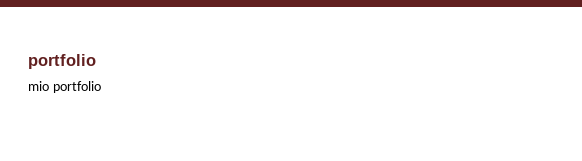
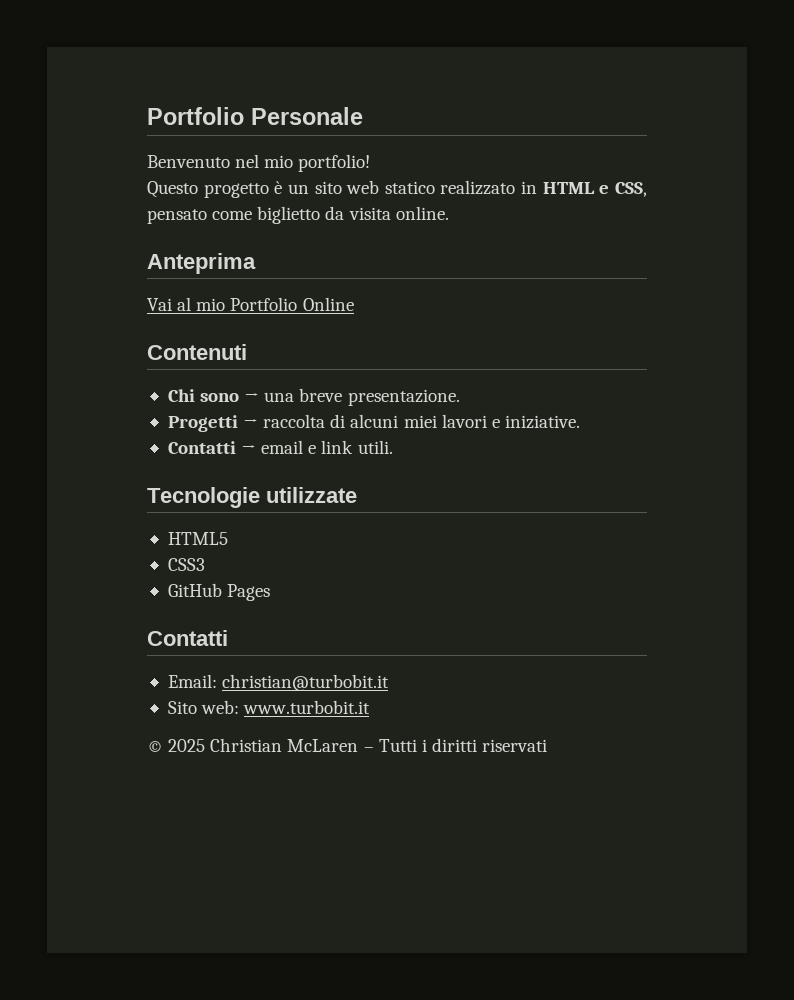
[28,54,96,69] [28,81,101,93] portfolio // mio portfolio -> [147,107,363,125] [147,154,371,172] [147,180,647,198] [147,206,449,224] [147,253,256,274] [147,297,354,311] [147,344,247,360] [167,388,460,406] [167,414,580,432] [167,440,393,454] [147,487,357,508] [167,532,228,545] [167,558,205,571] [167,583,271,601] [147,630,228,646] [167,674,390,691] [167,700,371,714] [147,738,548,752] Portfolio Personale // Benvenuto nel mio portfolio! // Questo progetto è un sito web statico realizzato in HTML e CSS, pensato come biglietto da visita online. // Anteprima // Vai al mio Portfolio Online // Contenuti // Chi sono → una breve presentazione. // Progetti → raccolta di alcuni miei lavori e iniziative. // Contatti → email e link utili. // Tecnologie utilizzate // HTML5 // CSS3 // GitHub Pages // Contatti // Email: christian@turbobit.it // Sito web: www.turbobit.it // © 2025 Christian McLaren – Tutti i diritti riservati

